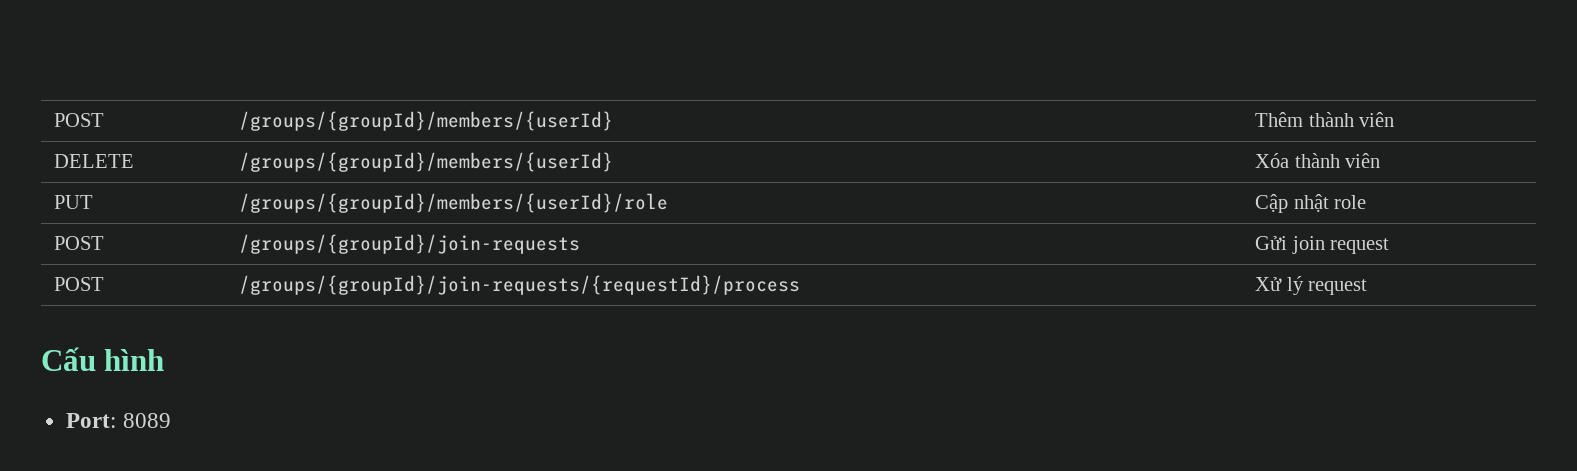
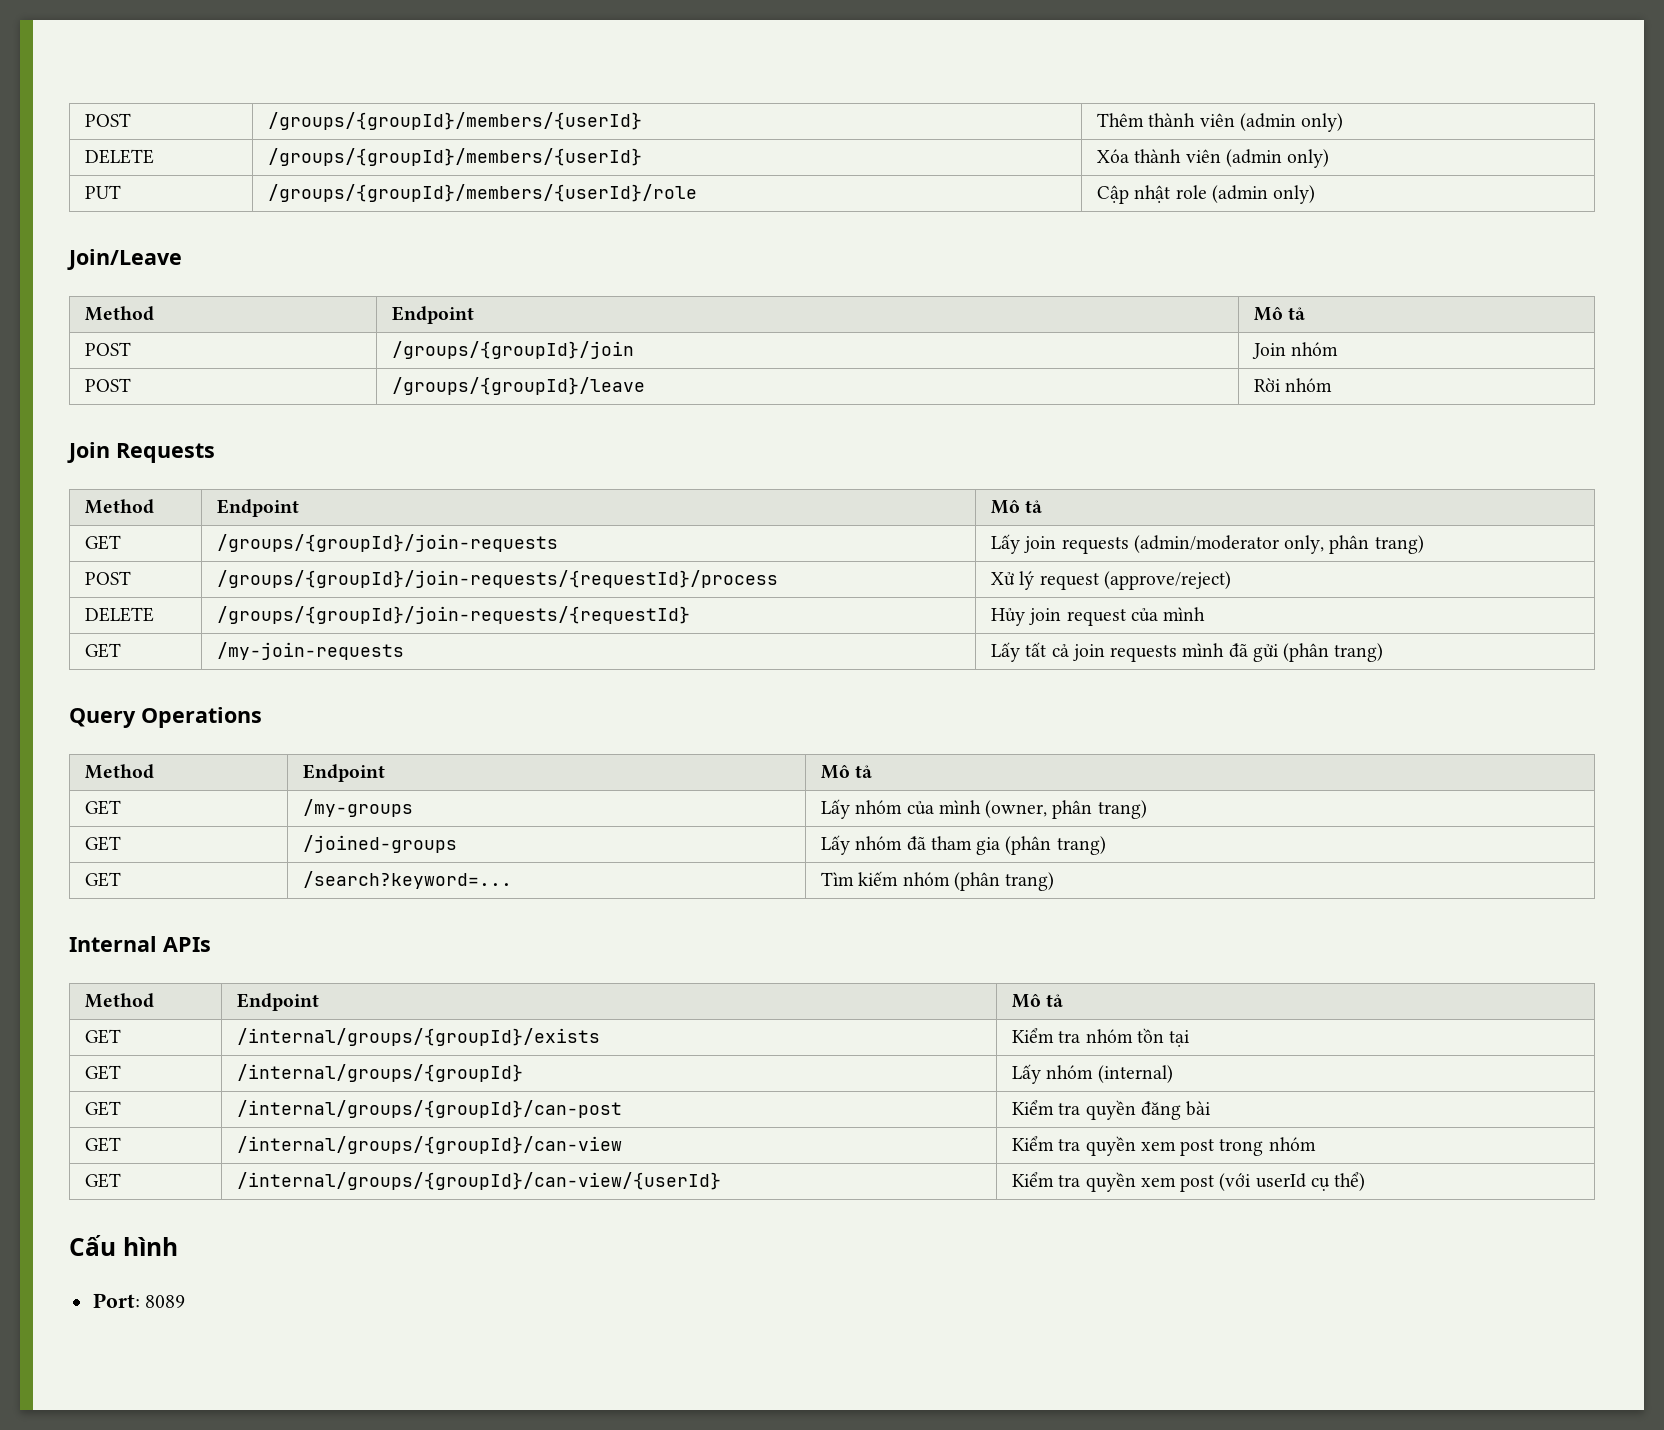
(1395, 119) none -> [1239,113,1344,132] (admin only)
(1381, 160) none -> [1225,149,1330,168] (admin only)
[54,236,105,250] [239,234,581,254] [1255,236,1390,254] // POST | /groups/{groupId}/join-requests | Gửi join request -> [1211,185,1316,204] [67,249,182,270] [85,306,155,321] [392,306,475,324] [1254,307,1306,321] [85,342,132,356] [392,341,635,359] [1252,342,1339,359] [85,378,132,392] [392,377,646,395] [1254,378,1333,392] [67,442,215,463] [85,499,155,514] [217,499,300,517] [991,500,1043,514] [85,535,122,550] [217,534,559,552] [991,534,1424,554] (admin only) // Join/Leave // Method | Endpoint | Mô tả // POST | /groups/{groupId}/join | Join nhóm // POST | /groups/{groupId}/leave | Rời nhóm // Join Requests // Method | Endpoint | Mô tả // GET | /groups/{groupId}/join-requests | Lấy join requests (admin/moderator only, phân trang)
(1368, 287) none -> [1103,571,1231,590] [85,607,155,622] [217,606,691,624] [991,607,1206,626] [85,643,122,658] [217,642,405,660] [991,642,1384,662] [69,707,262,728] [85,764,155,779] [303,764,386,782] [821,765,873,779] [85,800,122,815] [303,799,414,817] [821,799,1147,819] [85,836,122,851] [303,835,458,853] [821,835,1106,855] [85,872,122,887] [303,871,513,889] [821,871,1055,891] [69,936,211,952] [85,993,155,1008] [237,993,320,1011] [1012,994,1064,1008] [85,1029,122,1044] [237,1028,601,1046] [1012,1028,1191,1047] [85,1065,122,1080] [237,1064,524,1082] [1012,1064,1173,1084] [85,1101,122,1116] [237,1100,623,1118] [1012,1100,1212,1120] [85,1137,122,1152] [237,1136,623,1154] [1012,1136,1316,1156] [85,1173,122,1188] [237,1172,722,1190] [1012,1172,1366,1192] (approve/reject) // DELETE | /groups/{groupId}/join-requests/{requestId} | Hủy join request của mình // GET | /my-join-requests | Lấy tất cả join requests mình đã gửi (phân trang) // Query Operations // Method | Endpoint | Mô tả // GET | /my-groups | Lấy nhóm của mình (owner, phân trang) // GET | /joined-groups | Lấy nhóm đã tham gia (phân trang) // GET | /search?keyword=... | Tìm kiếm nhóm (phân trang) // Internal APIs // Method | Endpoint | Mô tả // GET | /internal/groups/{groupId}/exists | Kiểm tra nhóm tồn tại // GET | /internal/groups/{groupId} | Lấy nhóm (internal) // GET | /internal/groups/{groupId}/can-post | Kiểm tra quyền đăng bài // GET | /internal/groups/{groupId}/can-view | Kiểm tra quyền xem post trong nhóm // GET | /internal/groups/{groupId}/can-view/{userId} | Kiểm tra quyền xem post (với userId cụ thể)

